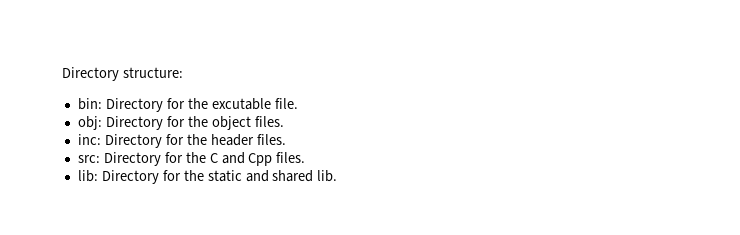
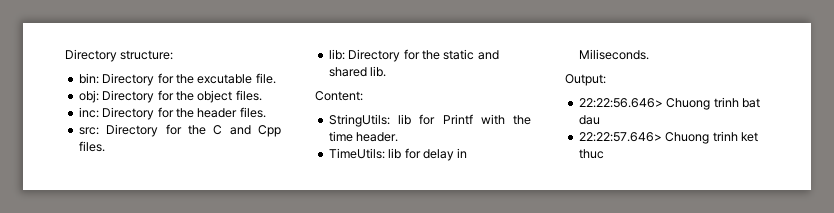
(338, 176) none -> [315,91,363,101] [328,114,531,127] [328,131,399,142] [328,148,468,161] [578,49,649,60] [565,74,606,86] [578,97,760,110] [578,115,600,125] [578,131,758,144] [578,149,604,159] // Content: // StringUtils: lib for Printf with the time header. // TimeUtils: lib for delay in Miliseconds. // Output: // 22:22:56.646> Chuong trinh bat dau // 22:22:57.646> Chuong trinh ket thuc

